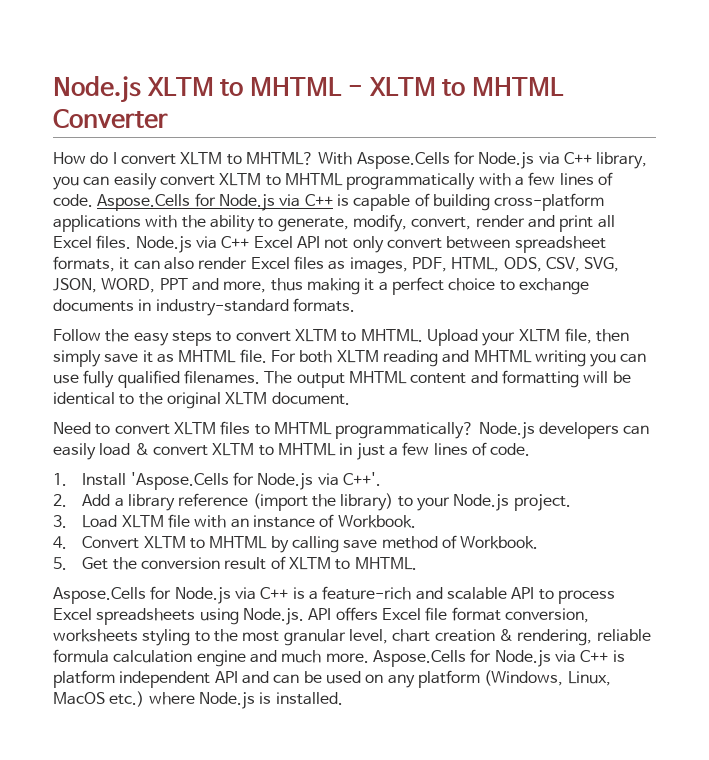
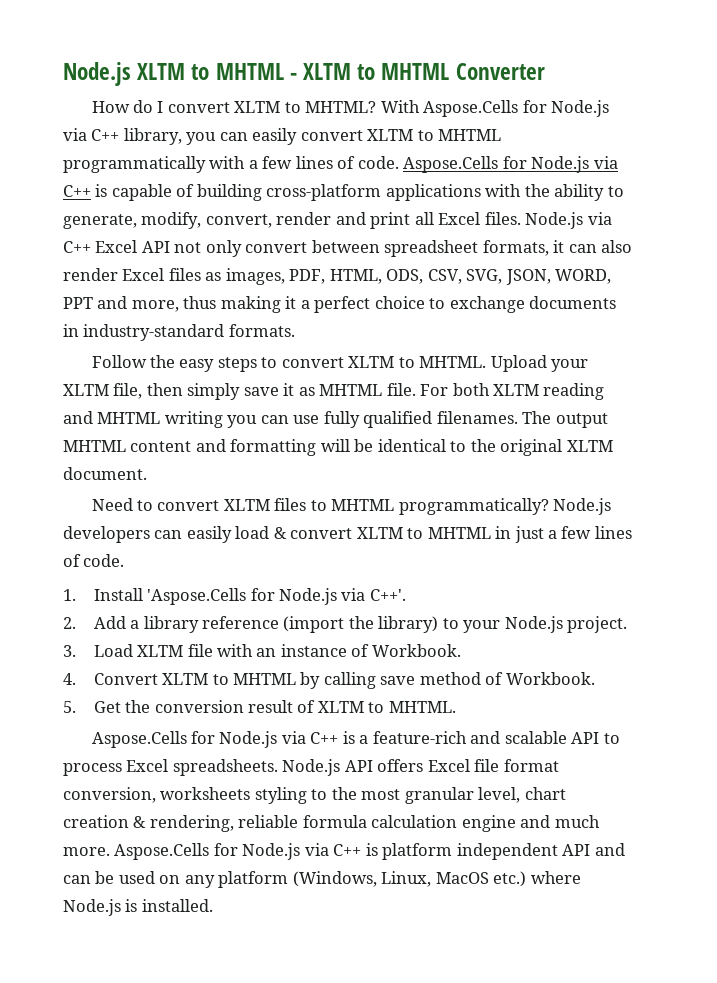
[96,608,304,625] spreadsheets using Node.js. -> [172,759,341,776] spreadsheets. Node.js

